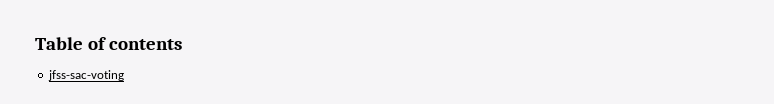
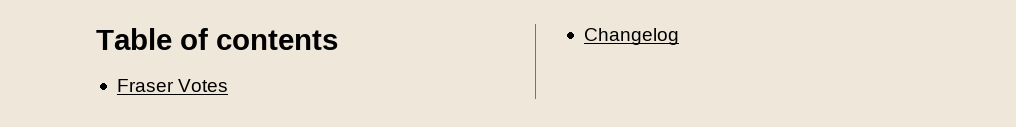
[47,70,124,81] jfss-sac-voting -> [116,79,229,92] [583,28,679,45] Fraser Votes // Changelog

